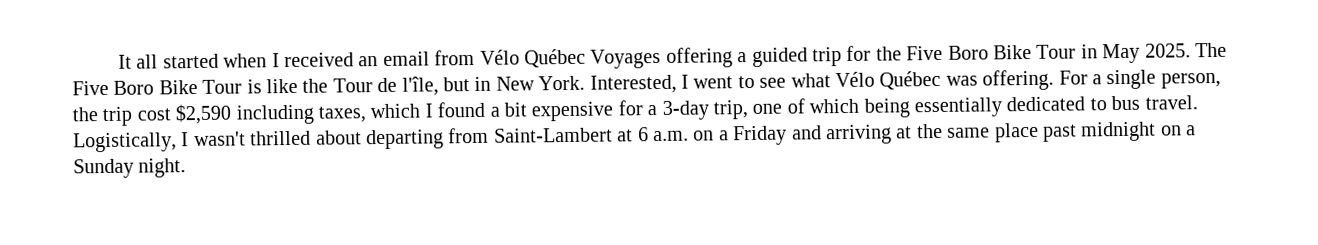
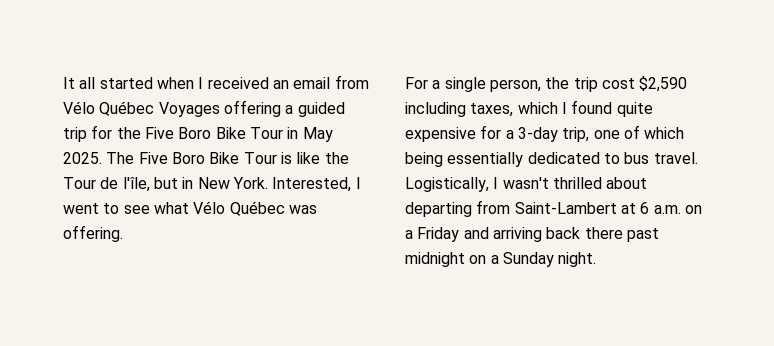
(1055, 80) none -> (123, 233) //
[489,102,527,117] a bit -> [616,102,653,117] quite
[896,122,1039,143] at the same place -> [546,227,623,239] back there

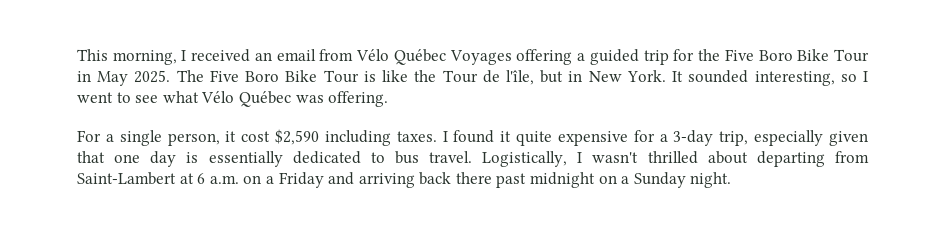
[63,77,194,89] It all started when -> [77,49,177,65] This morning,
[272,177,352,192] Interested, -> [672,70,857,86] It sounded interesting, so
[545,77,598,92] the trip -> [225,131,237,142] it
[470,102,558,117] taxes, which -> [396,131,437,142] taxes.
(613, 107) none -> [500,131,512,142] it
[593,125,685,139] [405,152,443,167] one of which being -> [754,130,869,146] [77,151,199,167] especially given that one day is

